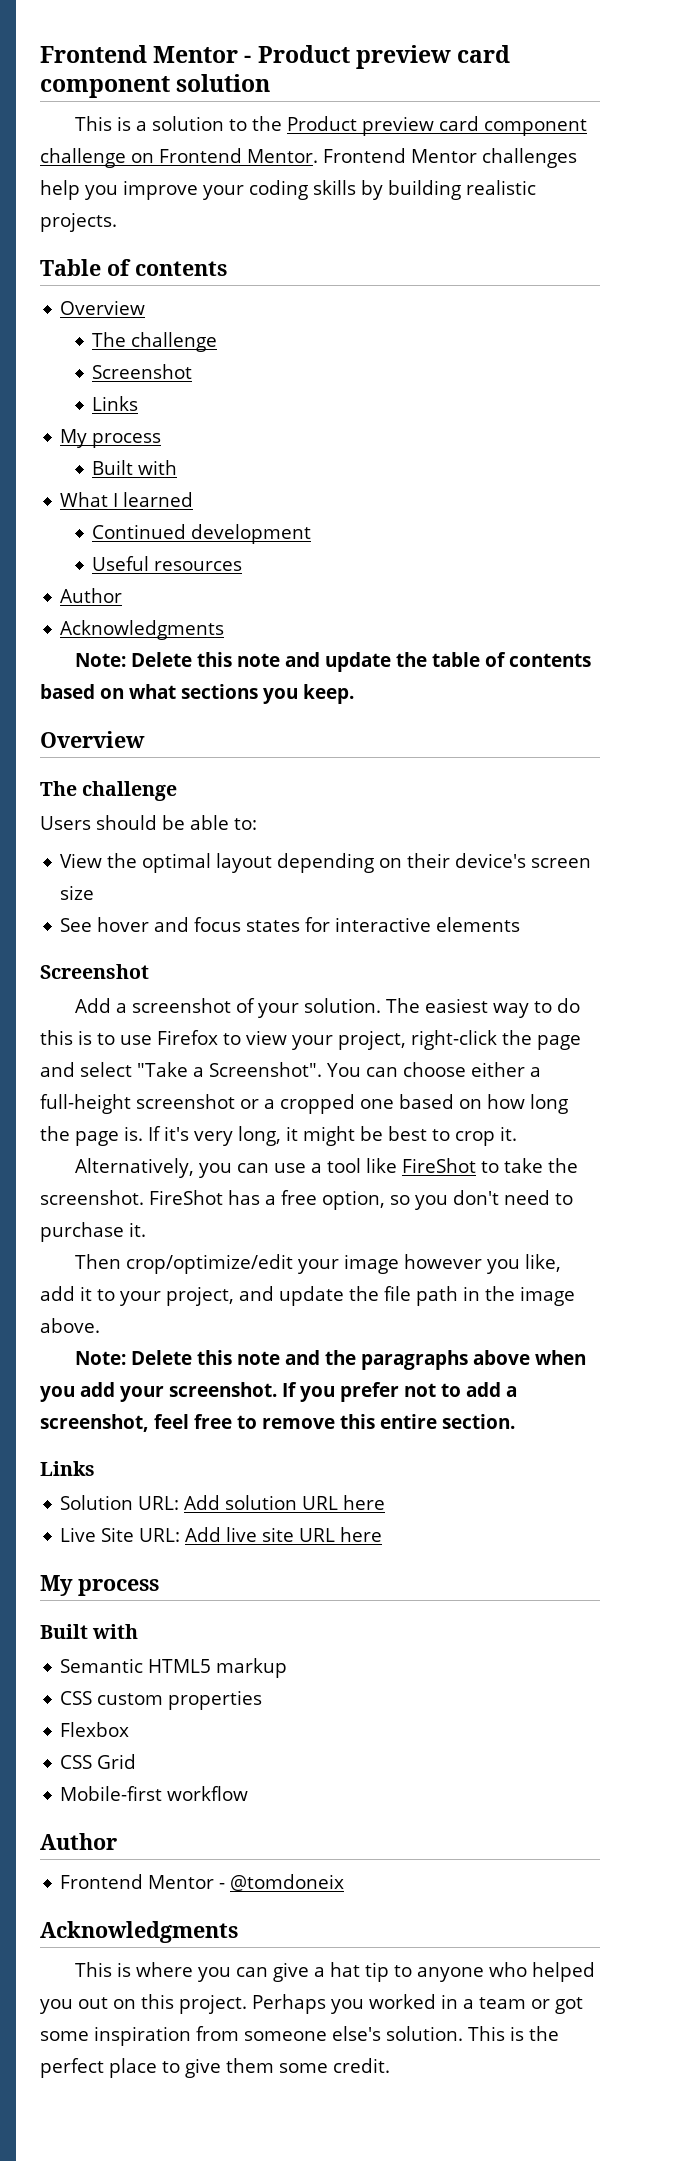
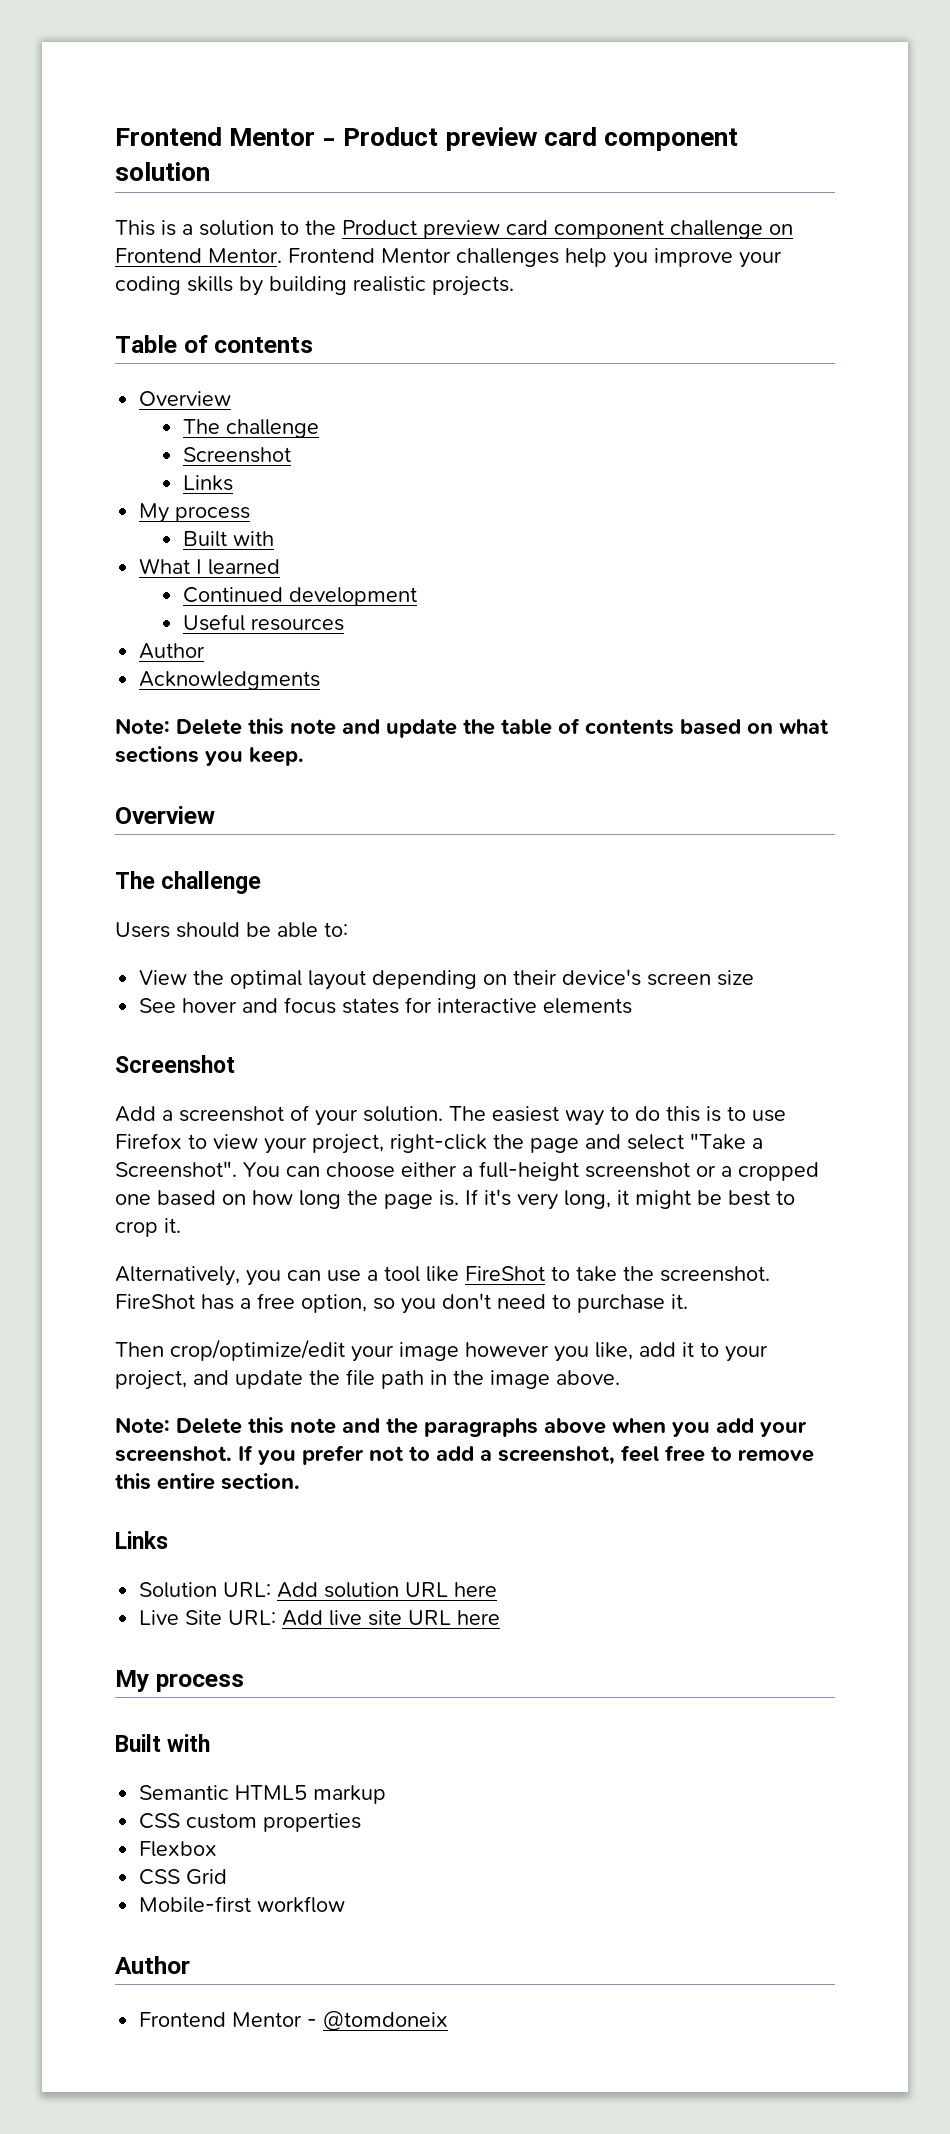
[40,1921,238,1943] [75,1962,596,1982] [40,1994,583,2014] [40,2026,559,2046] [40,2058,390,2078] // Acknowledgments // This is where you can give a hat tip to anyone who helped you out on this project. Perhaps you worked in a team or got some inspiration from someone else's solution. This is the perfect place to give them some credit. -> (449, 2021) none

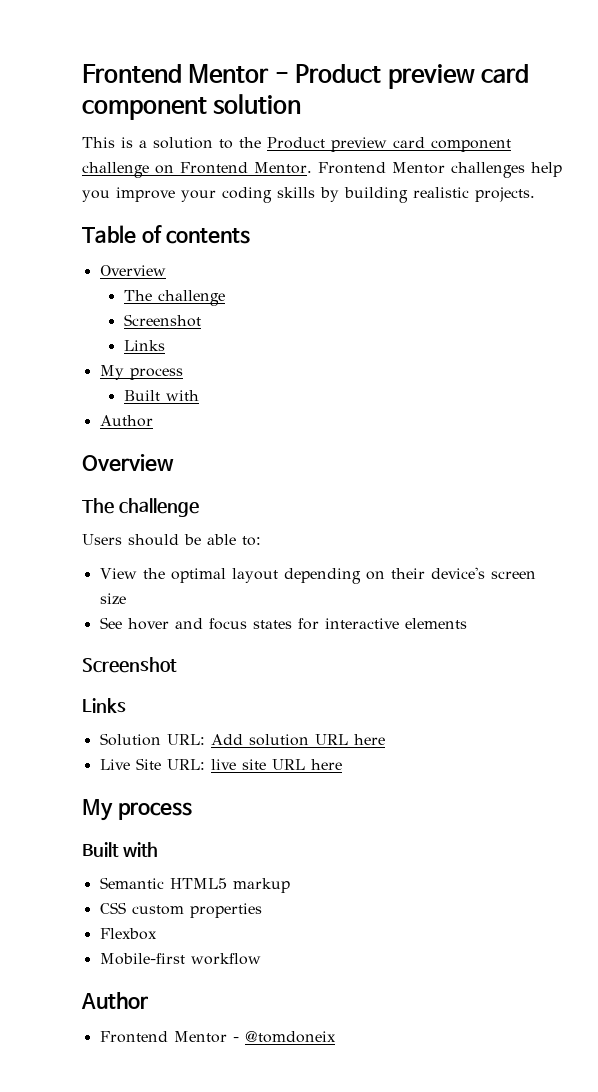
[139,558,281,575] [182,587,417,606] [182,614,344,631] [139,643,206,659] [139,671,321,690] [115,718,829,738] [115,746,304,766] What I learned // Continued development // Useful resources // Author // Acknowledgments // Note: Delete this note and update the table of contents based on what sections you keep. -> [99,415,153,427] Author
[115,1105,786,1126] [115,1133,763,1154] [115,1161,819,1181] [115,1189,795,1210] [115,1218,181,1237] [115,1266,770,1286] [115,1293,688,1314] [115,1339,768,1362] [115,1369,620,1390] [115,1417,807,1437] [115,1445,814,1465] [115,1473,300,1490] // Add a screenshot of your solution. The easiest way to do this is to use Firefox to view your project, right-click the page and select "Take a Screenshot". You can choose either a full-height screenshot or a cropped one based on how long the page is. If it's very long, it might be best to crop it. // Alternatively, you can use a tool like FireShot to take the screenshot. FireShot has a free option, so you don't need to purchase it. // Then crop/optimize/edit your image however you like, add it to your project, and update the file path in the image above. // Note: Delete this note and the paragraphs above when you add your screenshot. If you prefer not to add a screenshot, feel free to remove this entire section. -> (177, 665) none
[282,1610,324,1626] Add -> (205, 764) none
[139,1869,228,1885] // CSS Grid -> (157, 934) none

